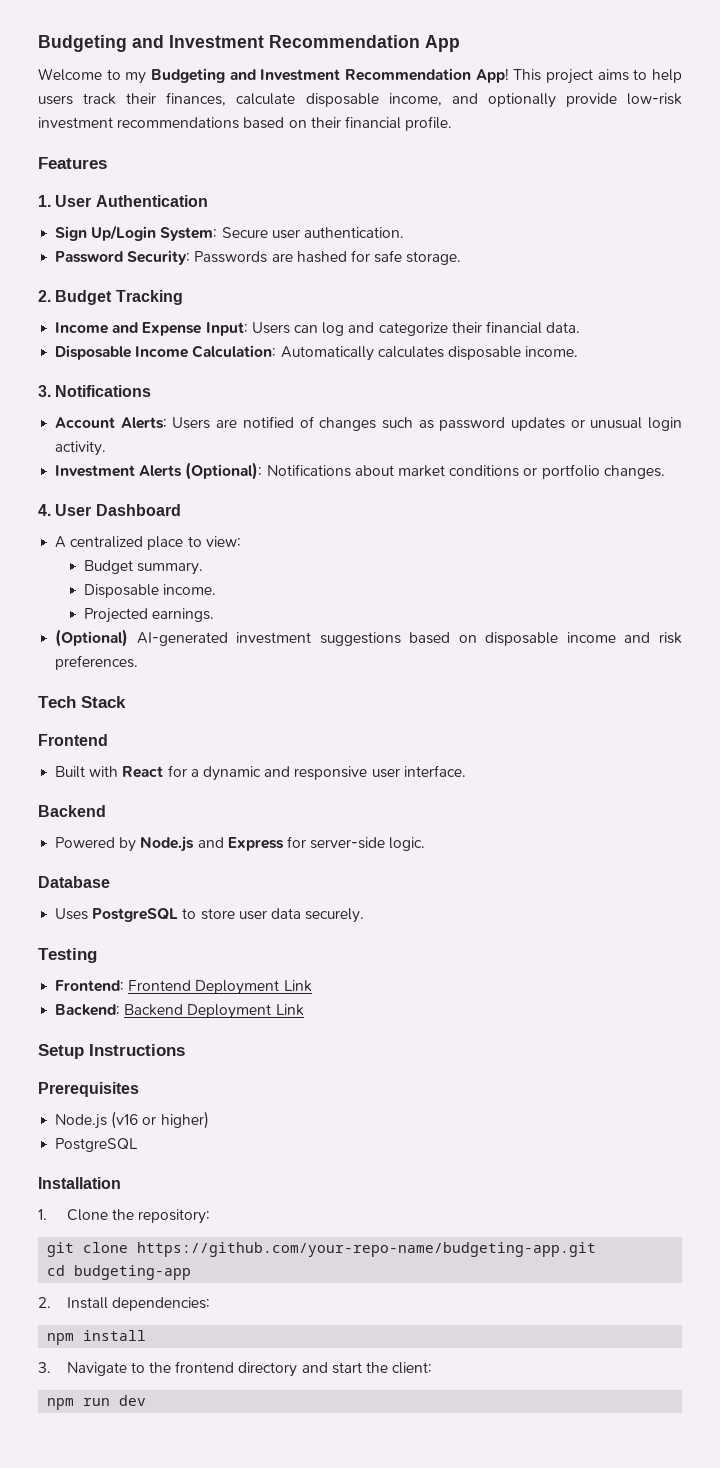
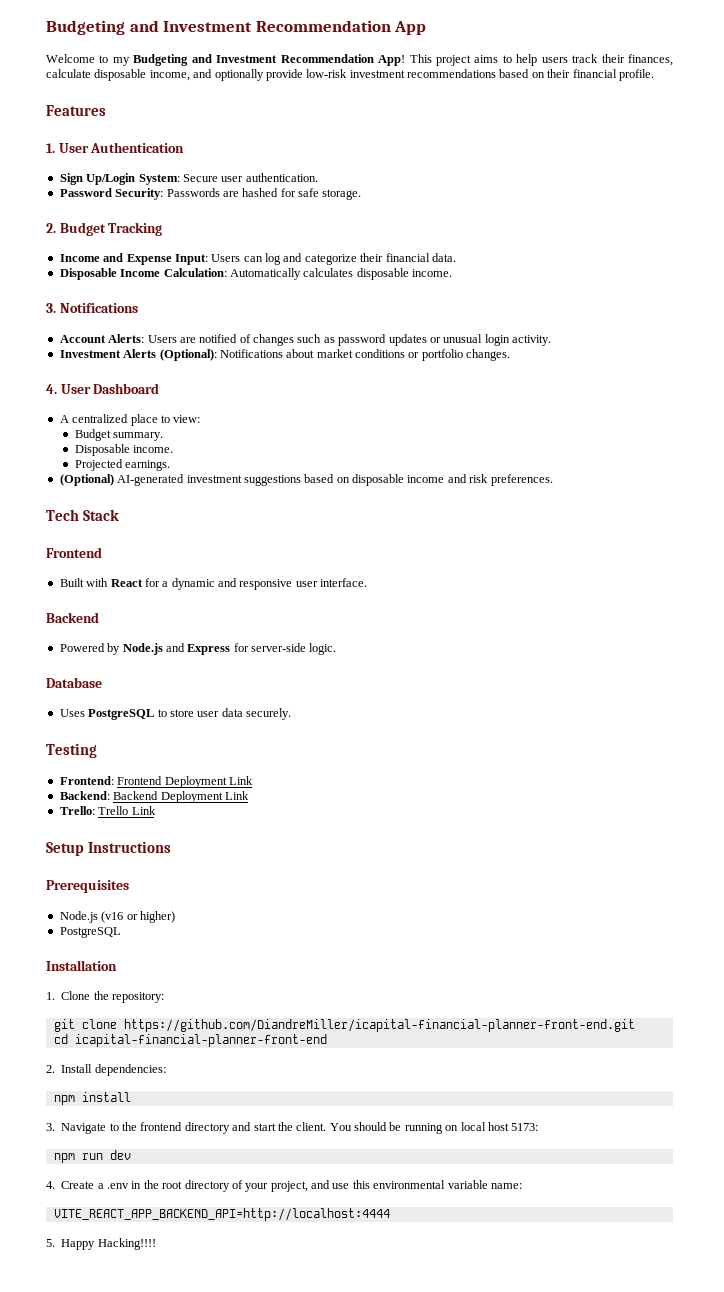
(304, 1010) none -> [59,806,156,815] // Trello: Trello Link
[137,1242,597,1257] https://github.com/your-repo-name/budgeting-app.git -> [123,1019,635,1032] https://github.com/DiandreMiller/icapital-financial-planner-front-end.git
[74,1265,192,1280] budgeting-app -> [74,1034,327,1047] icapital-financial-planner-front-end
[392,1362,433,1374] [47,1395,147,1410] client: // npm run dev -> [296,1122,539,1134] [53,1150,131,1163] [46,1180,522,1192] [53,1208,390,1221] [46,1238,156,1250] client. You should be running on local host 5173: // npm run dev // 4. Create a .env in the root directory of your project, and use this environmental variable name: // VITE_REACT_APP_BACKEND_API=http://localhost:4444 // 5. Happy Hacking!!!!

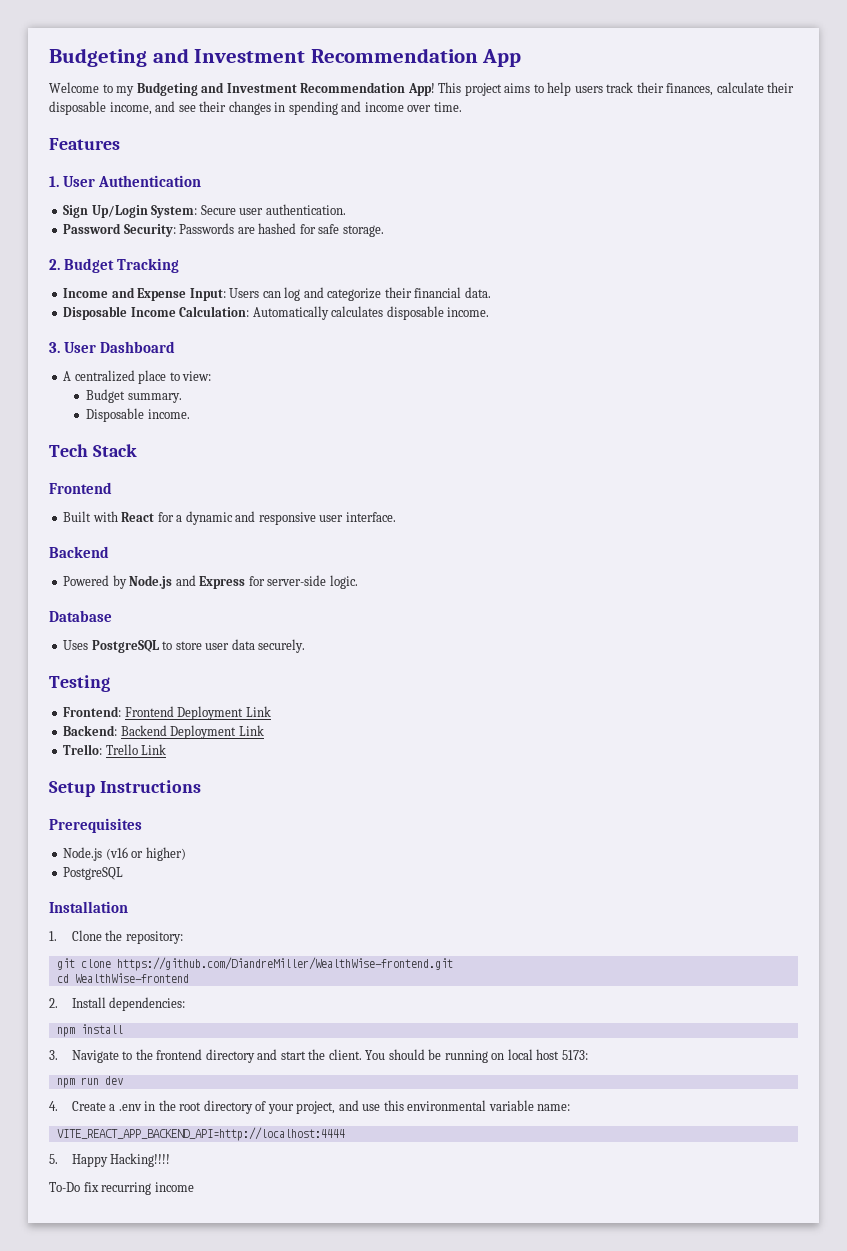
(91, 73) none -> [767,82,795,93] their
[214,69,654,81] optionally provide low-risk investment recommendations based on their financial profile. -> [178,101,462,115] see their changes in spending and income over time.
[59,303,138,313] [59,334,551,346] [59,349,511,361] [46,384,57,394] Notifications // Account Alerts: Users are notified of changes such as password updates or unusual login activity. // Investment Alerts (Optional): Notifications about market conditions or portfolio changes. // 4. -> (60, 347) none
[74,459,171,471] [59,474,553,486] // Projected earnings. // (Optional) AI-generated investment suggestions based on disposable income and risk preferences. -> (190, 414) none
[123,1019,635,1032] https://github.com/DiandreMiller/icapital-financial-planner-front-end.git -> [116,957,453,971] https://github.com/DiandreMiller/WealthWise-frontend.git
[74,1034,327,1047] icapital-financial-planner-front-end -> [74,973,189,983] WealthWise-frontend
(156, 1244) none -> [49,1182,194,1195] // To-Do fix recurring income

